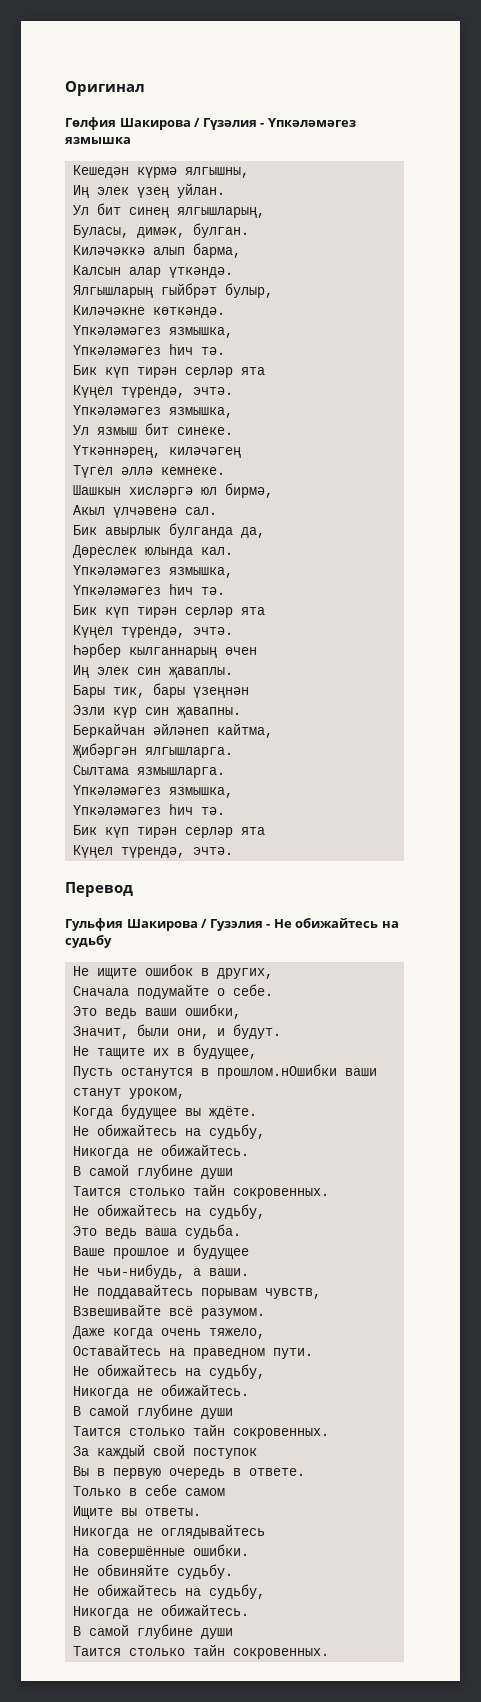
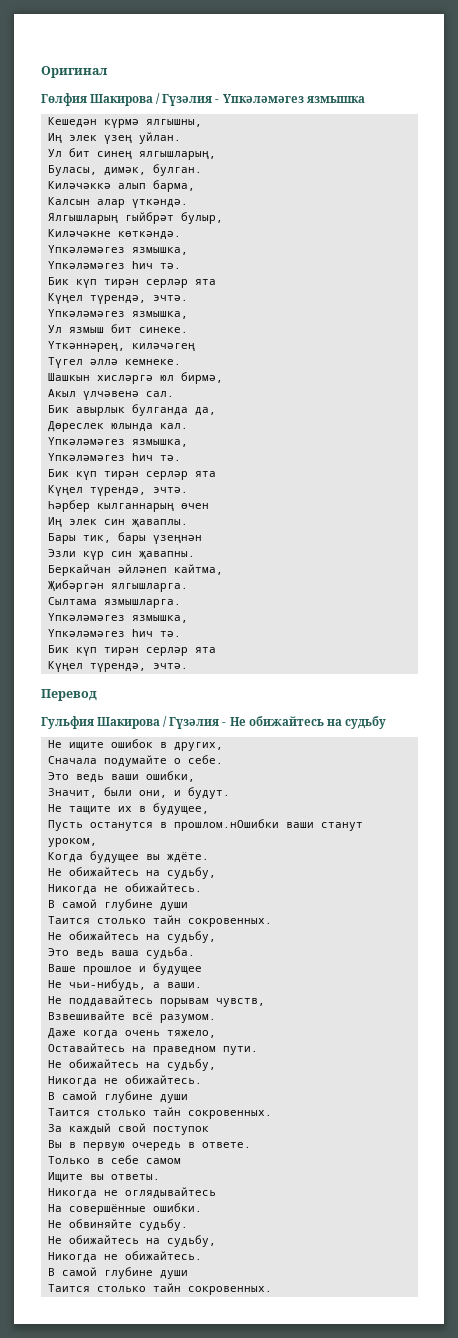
[209,919,263,931] Гузэлия -> [169,717,220,729] Гүзәлия

